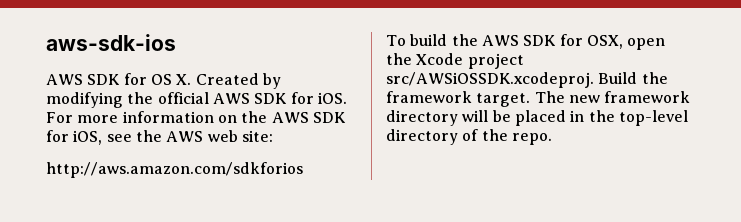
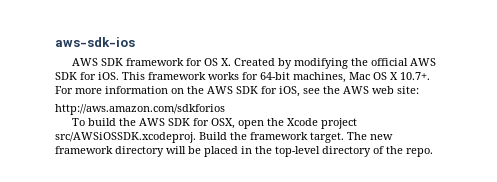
(121, 79) none -> [125,58,184,66] framework
(347, 98) none -> [122,72,430,83] This framework works for 64-bit machines, Mac OS X 10.7+.

